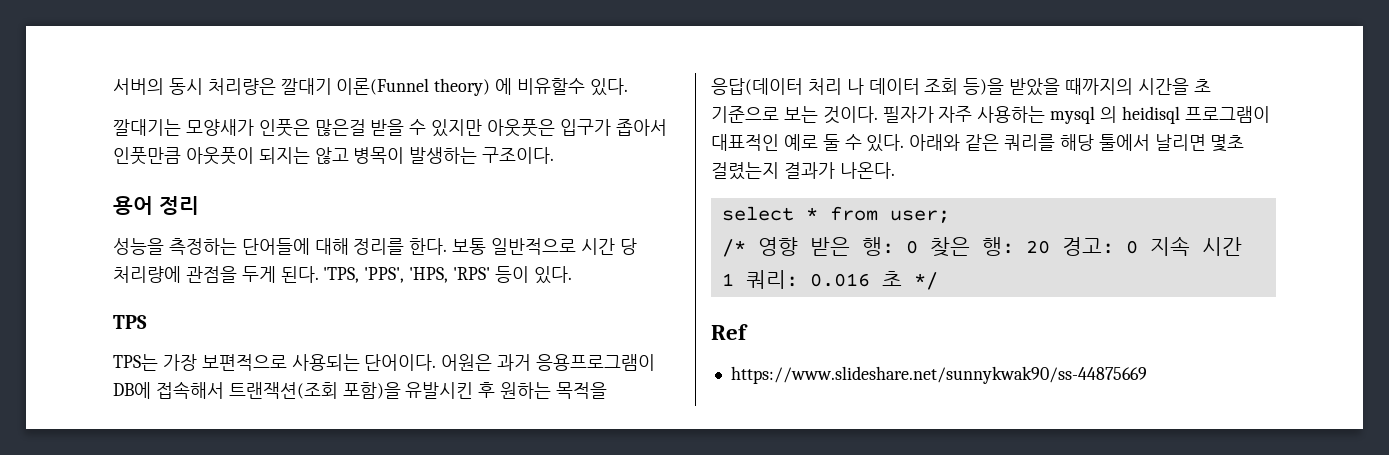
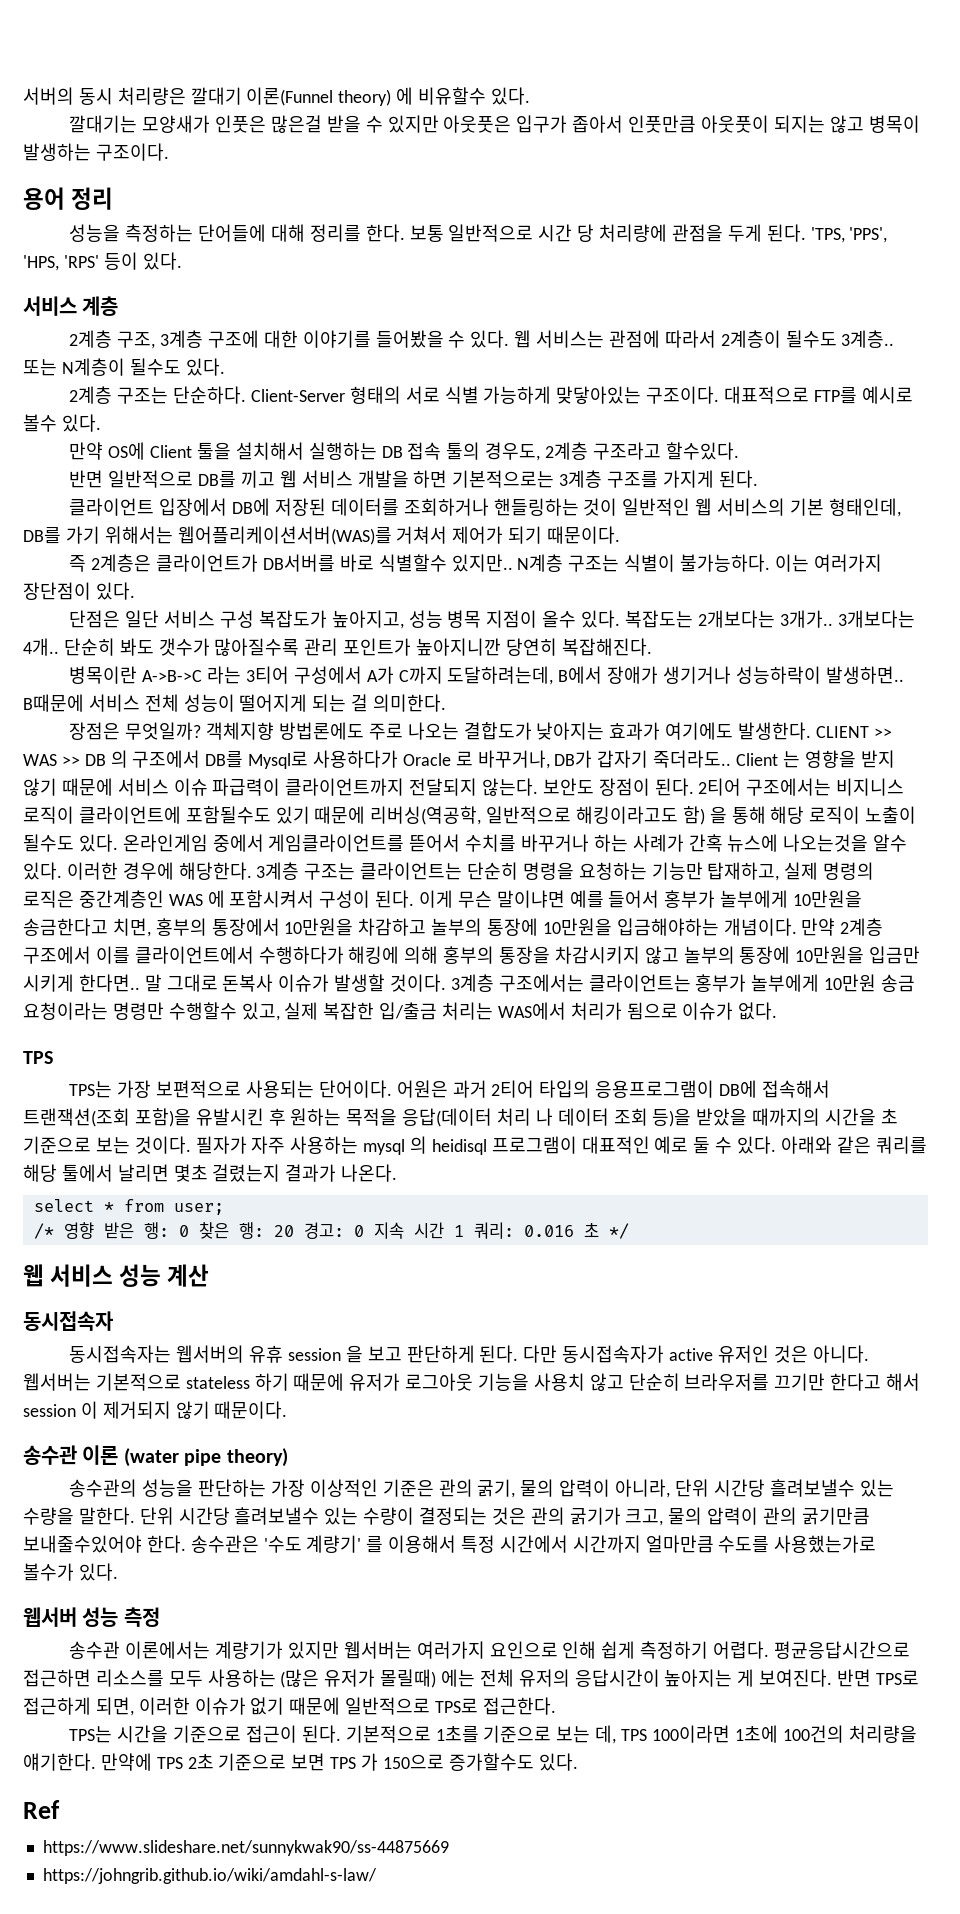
(572, 275) none -> [23,296,119,316] [69,330,895,349] [23,358,225,376] [69,386,913,404] [23,414,101,432] [69,442,739,461] [69,470,758,488] [69,498,901,517] [23,526,621,545] [69,554,882,572] [23,582,135,600] [69,610,915,629] [23,638,652,656] [69,666,904,685] [23,694,447,712] [69,722,892,740] [23,750,895,769] [23,778,905,796] [23,806,917,825] [23,834,908,852] [23,862,875,881] [23,890,863,908] [23,918,884,937] [23,946,921,964] [23,974,916,992] [23,1002,778,1021] // 서비스 계층 // 2계층 구조, 3계층 구조에 대한 이야기를 들어봤을 수 있다. 웹 서비스는 관점에 따라서 2계층이 될수도 3계층.. 또는 N계층이 될수도 있다. // 2계층 구조는 단순하다. Client-Server 형태의 서로 식별 가능하게 맞닿아있는 구조이다. 대표적으로 FTP를 예시로 볼수 있다. // 만약 OS에 Client 툴을 설치해서 실행하는 DB 접속 툴의 경우도, 2계층 구조라고 할수있다. // 반면 일반적으로 DB를 끼고 웹 서비스 개발을 하면 기본적으로는 3계층 구조를 가지게 된다. // 클라이언트 입장에서 DB에 저장된 데이터를 조회하거나 핸들링하는 것이 일반적인 웹 서비스의 기본 형태인데, DB를 가기 위해서는 웹어플리케이션서버(WAS)를 거쳐서 제어가 되기 때문이다. // 즉 2계층은 클라이언트가 DB서버를 바로 식별할수 있지만.. N계층 구조는 식별이 불가능하다. 이는 여러가지 장단점이 있다. // 단점은 일단 서비스 구성 복잡도가 높아지고, 성능 병목 지점이 올수 있다. 복잡도는 2개보다는 3개가.. 3개보다는 4개.. 단순히 봐도 갯수가 많아질수록 관리 포인트가 높아지니깐 당연히 복잡해진다. // 병목이란 A->B->C 라는 3티어 구성에서 A가 C까지 도달하려는데, B에서 장애가 생기거나 성능하락이 발생하면.. B때문에 서비스 전체 성능이 떨어지게 되는 걸 의미한다. // 장점은 무엇일까? 객체지향 방법론에도 주로 나오는 결합도가 낮아지는 효과가 여기에도 발생한다. CLIENT >> WAS >> DB 의 구조에서 DB를 Mysql로 사용하다가 Oracle 로 바꾸거나, DB가 갑자기 죽더라도.. Client 는 영향을 받지 않기 때문에 서비스 이슈 파급력이 클라이언트까지 전달되지 않는다. 보안도 장점이 된다. 2티어 구조에서는 비지니스 로직이 클라이언트에 포함될수도 있기 때문에 리버싱(역공학, 일반적으로 해킹이라고도 함) 을 통해 해당 로직이 노출이 될수도 있다. 온라인게임 중에서 게임클라이언트를 뜯어서 수치를 바꾸거나 하는 사례가 간혹 뉴스에 나오는것을 알수 있다. 이러한 경우에 해당한다. 3계층 구조는 클라이언트는 단순히 명령을 요청하는 기능만 탑재하고, 실제 명령의 로직은 중간계층인 WAS 에 포함시켜서 구성이 된다. 이게 무슨 말이냐면 예를 들어서 홍부가 놀부에게 10만원을 송금한다고 치면, 홍부의 통장에서 10만원을 차감하고 놀부의 통장에 10만원을 입금해야하는 개념이다. 만약 2계층 구조에서 이를 클라이언트에서 수행하다가 해킹에 의해 홍부의 통장을 차감시키지 않고 놀부의 통장에 10만원을 입금만 시키게 한다면.. 말 그대로 돈복사 이슈가 발생할 것이다. 3계층 구조에서는 클라이언트는 홍부가 놀부에게 10만원 송금 요청이라는 명령만 수행할수 있고, 실제 복잡한 입/출금 처리는 WAS에서 처리가 됨으로 이슈가 없다.
(532, 362) none -> [491,1080,591,1098] 2티어 타입의
(938, 281) none -> [23,1264,210,1287] [23,1311,113,1331] [69,1345,869,1363] [23,1373,921,1391] [23,1401,288,1419] [23,1445,288,1467] [69,1479,894,1498] [23,1507,870,1526] [23,1535,877,1553] [23,1563,118,1581] [23,1607,160,1627] [69,1641,910,1659] [23,1669,919,1688] [23,1697,556,1716] [69,1725,917,1744] [23,1753,578,1771] // 웹 서비스 성능 계산 // 동시접속자 // 동시접속자는 웹서버의 유휴 session 을 보고 판단하게 된다. 다만 동시접속자가 active 유저인 것은 아니다. 웹서버는 기본적으로 stateless 하기 때문에 유저가 로그아웃 기능을 사용치 않고 단순히 브라우저를 끄기만 한다고 해서 session 이 제거되지 않기 때문이다. // 송수관 이론 (water pipe theory) // 송수관의 성능을 판단하는 가장 이상적인 기준은 관의 굵기, 물의 압력이 아니라, 단위 시간당 흘려보낼수 있는 수량을 말한다. 단위 시간당 흘려보낼수 있는 수량이 결정되는 것은 관의 굵기가 크고, 물의 압력이 관의 굵기만큼 보내줄수있어야 한다. 송수관은 '수도 계량기' 를 이용해서 특정 시간에서 시간까지 얼마만큼 수도를 사용했는가로 볼수가 있다. // 웹서버 성능 측정 // 송수관 이론에서는 계량기가 있지만 웹서버는 여러가지 요인으로 인해 쉽게 측정하기 어렵다. 평균응답시간으로 접근하면 리소스를 모두 사용하는 (많은 유저가 몰릴때) 에는 전체 유저의 응답시간이 높아지는 게 보여진다. 반면 TPS로 접근하게 되면, 이러한 이슈가 없기 때문에 일반적으로 TPS로 접근한다. // TPS는 시간을 기준으로 접근이 된다. 기본적으로 1초를 기준으로 보는 데, TPS 100이라면 1초에 100건의 처리량을 얘기한다. 만약에 TPS 2초 기준으로 보면 TPS 가 150으로 증가할수도 있다.
(1147, 375) none -> [42,1868,377,1884] // https://johngrib.github.io/wiki/amdahl-s-law/

